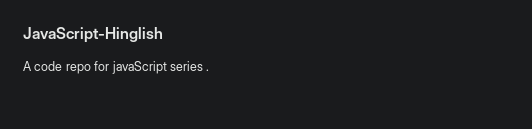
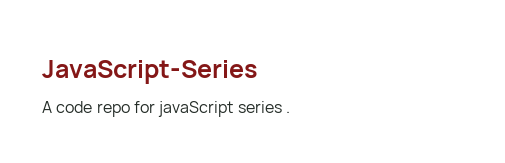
[23,27,163,43] JavaScript-Hinglish -> [42,60,258,84] JavaScript-Series

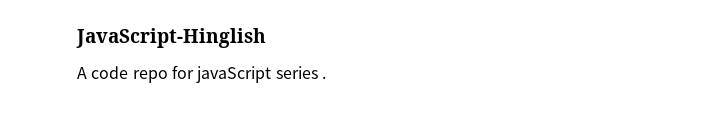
[42,60,258,84] JavaScript-Series -> [76,28,266,48] JavaScript-Hinglish

